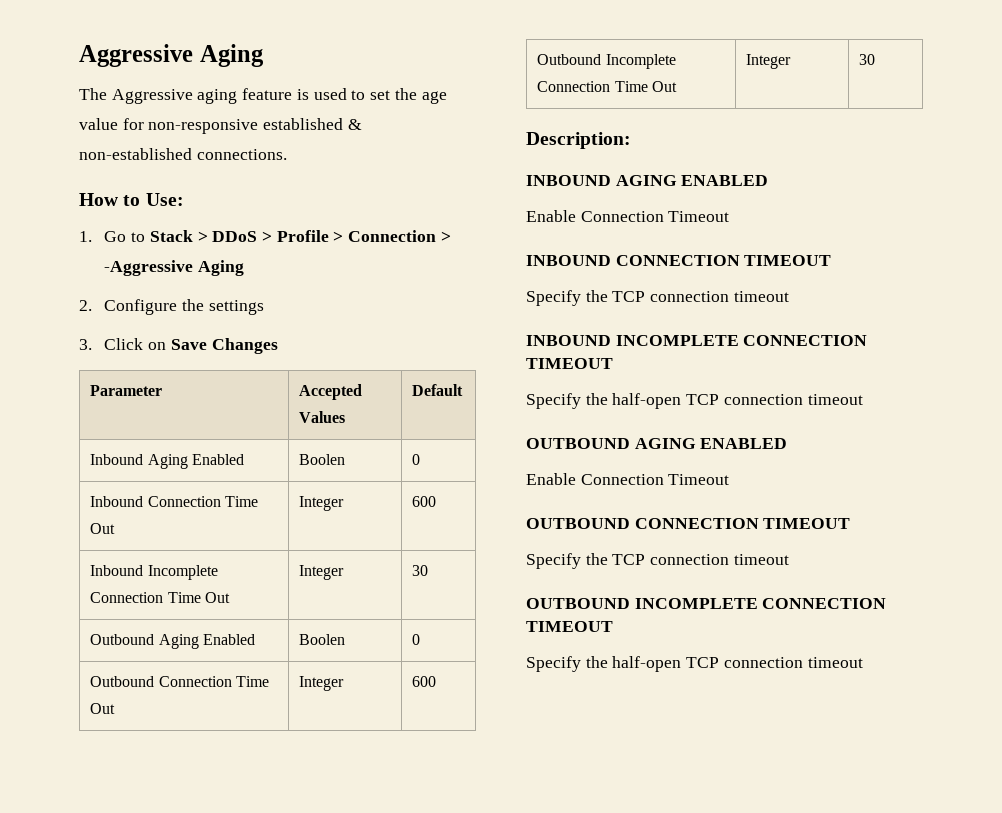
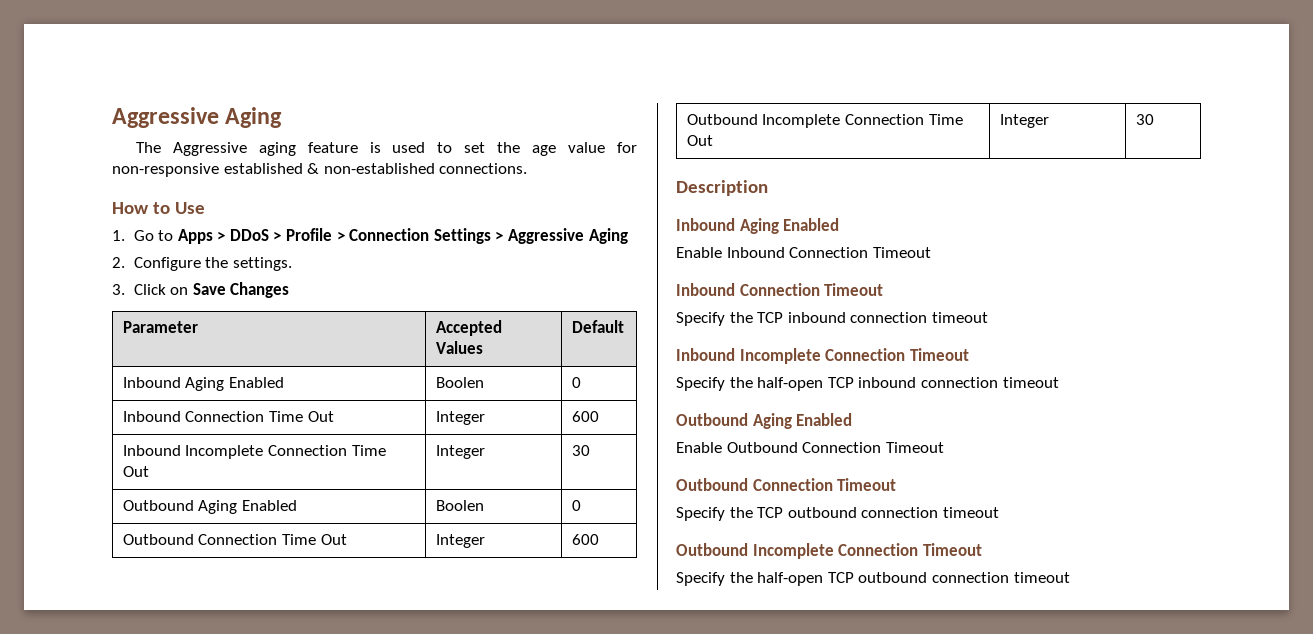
[145,193,184,206] Use: -> [175,202,206,214] Use
[149,230,193,242] Stack -> [177,229,213,244] Apps
[440,231,451,242] [104,260,194,276] > -Aggressive -> [433,228,584,244] Settings > Aggressive
[208,300,264,315] settings -> [232,257,292,271] settings.
[526,132,631,149] [526,175,769,186] [526,210,730,222] [526,255,832,266] [526,290,789,306] [526,335,868,346] [526,358,613,369] [526,393,863,409] [526,438,788,449] [526,473,730,485] [526,518,851,529] [526,553,789,569] [526,598,887,609] [526,621,613,632] [526,656,720,672] Description: // INBOUND AGING ENABLED // Enable Connection Timeout // INBOUND CONNECTION TIMEOUT // Specify the TCP connection timeout // INBOUND INCOMPLETE CONNECTION TIMEOUT // Specify the half-open TCP connection timeout // OUTBOUND AGING ENABLED // Enable Connection Timeout // OUTBOUND CONNECTION TIMEOUT // Specify the TCP connection timeout // OUTBOUND INCOMPLETE CONNECTION TIMEOUT // Specify the half-open TCP -> [676,180,768,196] [676,218,840,234] [676,247,931,258] [676,283,884,296] [676,312,988,326] [676,348,969,364] [676,377,1059,391] [676,413,853,429] [676,442,944,453] [676,478,897,491] [676,507,999,521] [676,543,982,559] [676,572,928,586] Description // Inbound Aging Enabled // Enable Inbound Connection Timeout // Inbound Connection Timeout // Specify the TCP inbound connection timeout // Inbound Incomplete Connection Timeout // Specify the half-open TCP inbound connection timeout // Outbound Aging Enabled // Enable Outbound Connection Timeout // Outbound Connection Timeout // Specify the TCP outbound connection timeout // Outbound Incomplete Connection Timeout // Specify the half-open TCP outbound

